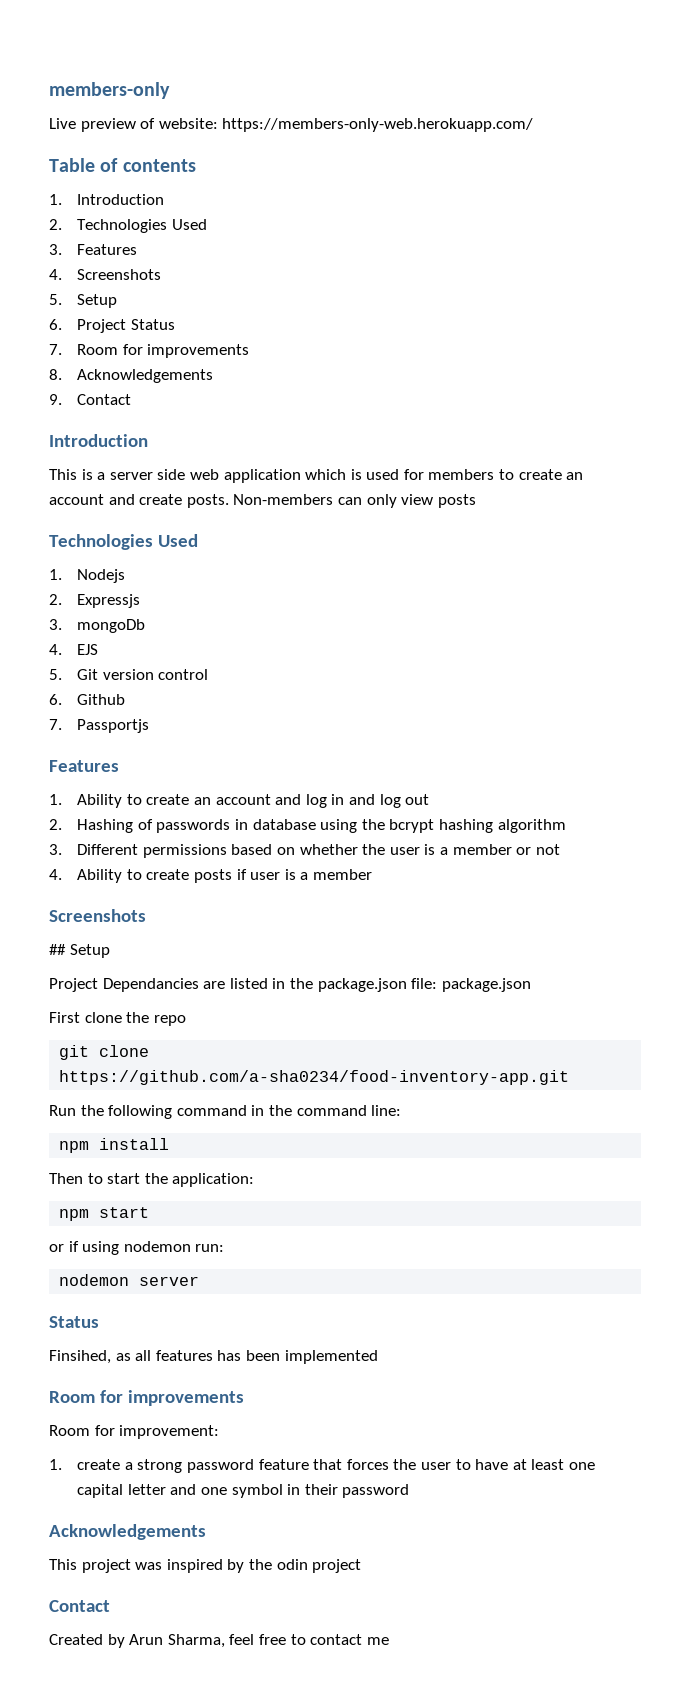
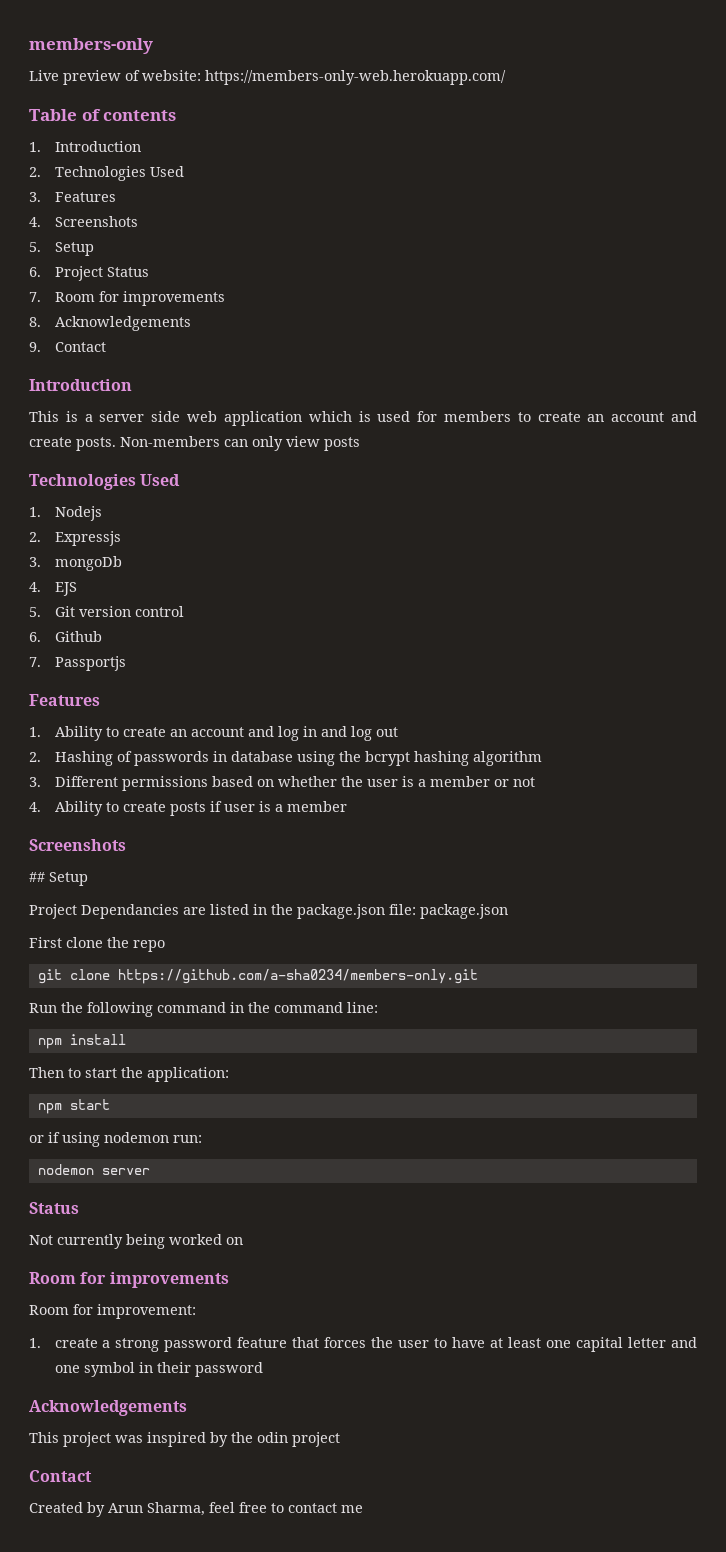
[59,1070,570,1085] https://github.com/a-sha0234/food-inventory-app.git -> [117,969,478,984] https://github.com/a-sha0234/members-only.git
[49,1350,378,1364] Finsihed, as all features has been implemented -> [29,1234,243,1249] Not currently being worked on

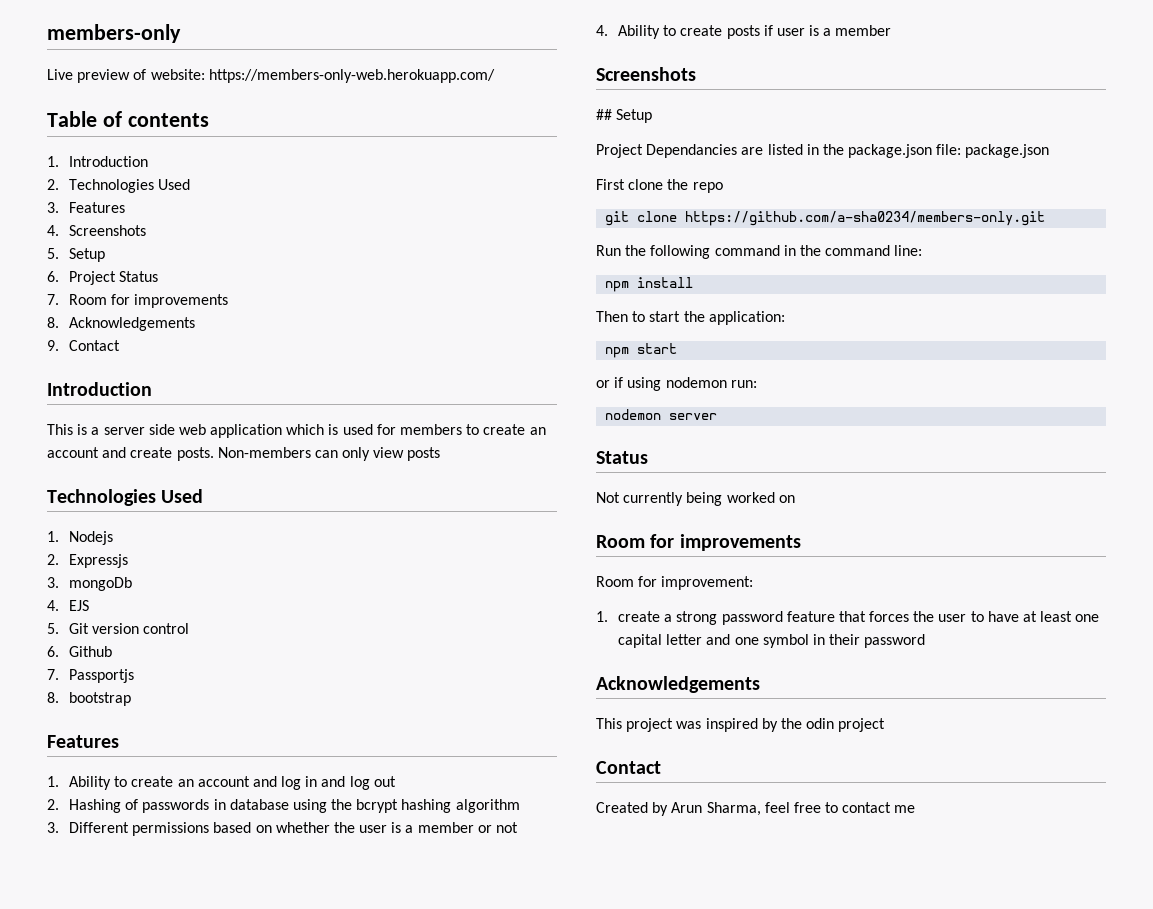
(126, 663) none -> [47,692,131,706] // 8. bootstrap

